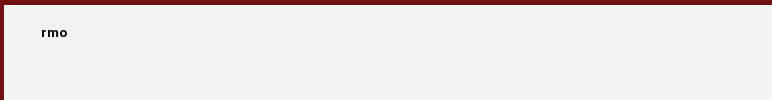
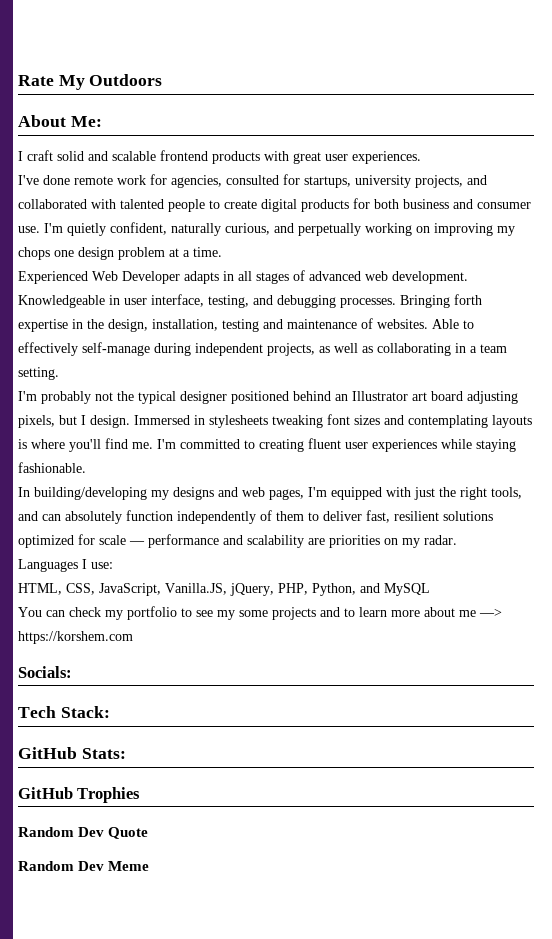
[41,29,67,37] rmo -> [18,74,163,90] [18,115,102,127] [18,150,421,164] [18,174,487,188] [18,198,531,212] [18,222,515,236] [18,247,222,260] [18,270,468,284] [18,294,482,308] [18,318,474,332] [18,342,507,356] [18,367,59,380] [18,391,518,404] [18,414,532,428] [18,438,516,452] [18,462,86,473] [18,487,522,500] [18,510,493,524] [18,534,457,548] [18,559,113,572] [18,583,430,596] [18,606,502,620] [18,631,133,644] [18,666,72,678] [18,706,110,718] [18,747,126,759] [18,787,141,803] [18,827,149,839] [18,861,150,871] Rate My Outdoors // About Me: // I craft solid and scalable frontend products with great user experiences. // I've done remote work for agencies, consulted for startups, university projects, and collaborated with talented people to create digital products for both business and consumer use. I'm quietly confident, naturally curious, and perpetually working on improving my chops one design problem at a time. // Experienced Web Developer adapts in all stages of advanced web development. Knowledgeable in user interface, testing, and debugging processes. Bringing forth expertise in the design, installation, testing and maintenance of websites. Able to effectively self-manage during independent projects, as well as collaborating in a team setting. // I'm probably not the typical designer positioned behind an Illustrator art board adjusting pixels, but I design. Immersed in stylesheets tweaking font sizes and contemplating layouts is where you'll find me. I'm committed to creating fluent user experiences while staying fashionable. // In building/developing my designs and web pages, I'm equipped with just the right tools, and can absolutely function independently of them to deliver fast, resilient solutions optimized for scale — performance and scalability are priorities on my radar. // Languages I use: // HTML, CSS, JavaScript, Vanilla.JS, jQuery, PHP, Python, and MySQL // You can check my portfolio to see my some projects and to learn more about me —> https://korshem.com // Socials: // Tech Stack: // GitHub Stats: // GitHub Trophies // Random Dev Quote // Random Dev Meme

